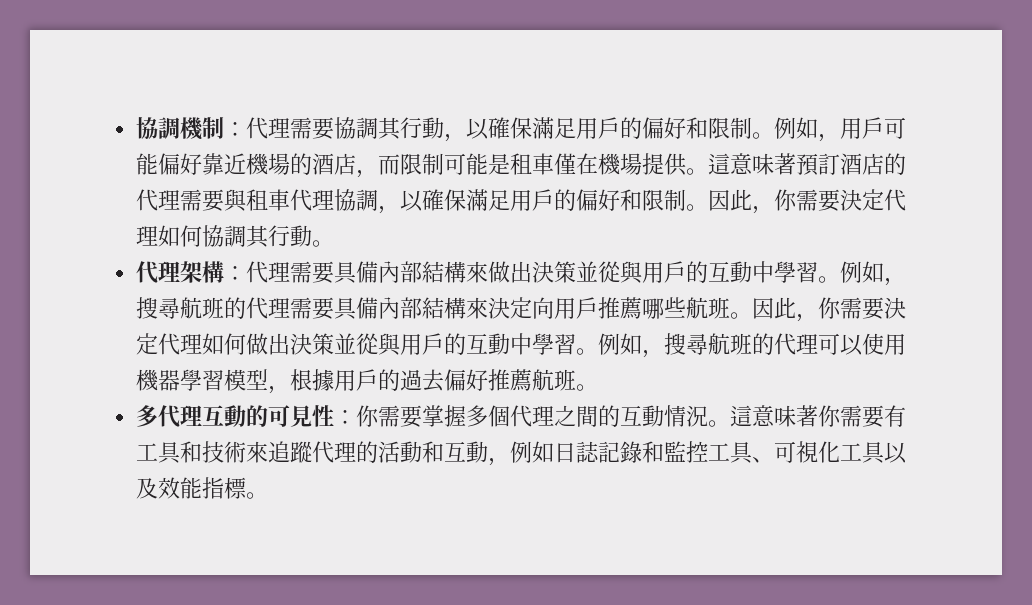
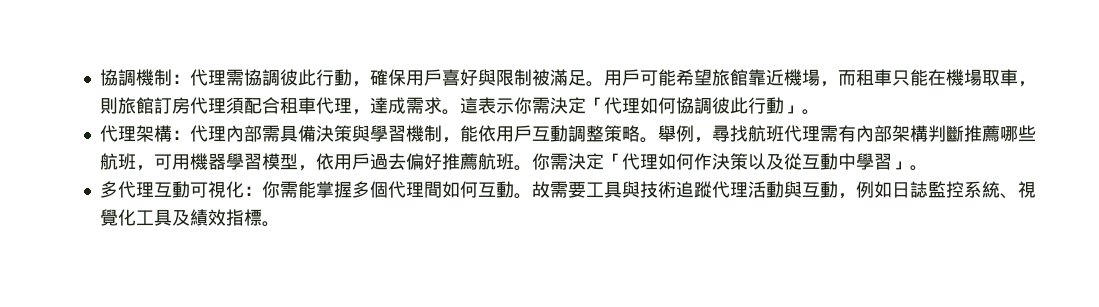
[312,117,907,142] [136,153,907,178] [136,189,885,214] 要協調其行動，以確保滿足用戶的偏好和限制。例如，用戶可能偏好靠近機場的酒店，而限制可能是租車僅在機場提供。這意味著預訂酒店的代理需要與租車代理協調，以確保滿足用戶的偏好和限制。因此，你需要決定 -> [243,69,1036,87] [99,97,604,115] 協調彼此行動，確保用戶喜好與限制被滿足。用戶可能希望旅館靠近機場，而租車只能在機場取車，則旅館訂房代理須配合租車代理，達成需求。這表示你需決定「
[246,225,313,248] 其行動 -> [711,97,802,114] 彼此行動」
[290,261,907,286] [136,297,907,322] [136,333,885,358] 需要具備內部結構來做出決策並從與用戶的互動中學習。例如，搜尋航班的代理需要具備內部結構來決定向用戶推薦哪些航班。因此，你需要決定代理如何做出決策並從與用戶的互動中學習。例如，搜尋航班的代理可以使 -> [225,125,1036,143] [99,153,172,171] 內部需具備決策與學習機制，能依用戶互動調整策略。舉例，尋找航班代理需有內部架構判斷推薦哪些航班，可
[290,369,401,391] 根據用戶的 -> [315,153,370,170] 依用戶
[136,405,907,428] [136,441,908,466] [136,477,203,499] // 多代理互動的可見性：你需要掌握多個代理之間的互動情況。這意味著你需要有工具和技術來追蹤代理的活動和互動，例如日誌記錄和監控工具、可視化工具以及效能 -> [531,153,928,171] [99,181,1036,199] [99,209,226,226] 你需決定「代理如何作決策以及從互動中學習」。 // 多代理互動可視化：你需能掌握多個代理間如何互動。故需要工具與技術追蹤代理活動與互動，例如日誌監控系統、視覺化工具及績效

